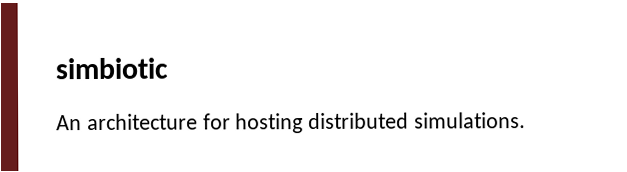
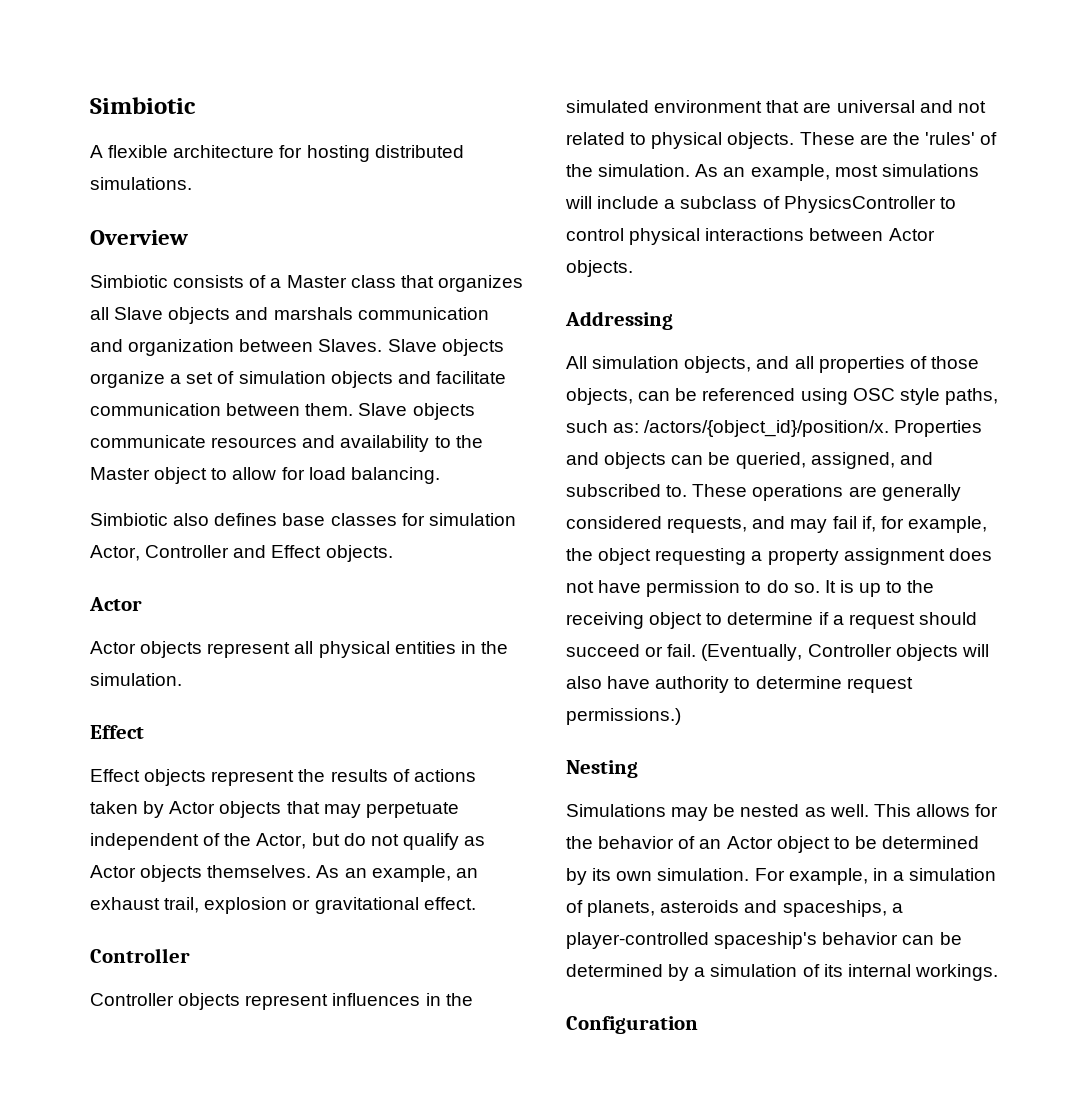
[55,57,168,80] [56,115,82,131] simbiotic // An -> [90,97,196,114] [90,145,169,158] Simbiotic // A flexible
(527, 120) none -> [90,230,188,245] [90,275,523,292] [90,307,489,324] [90,339,504,356] [90,371,506,388] [90,403,475,420] [90,435,483,452] [90,467,440,484] [90,513,516,526] [90,545,393,562] [89,597,142,611] [90,641,508,658] [90,673,182,686] [90,725,144,739] [90,769,476,786] [90,801,459,818] [90,833,486,850] [90,865,478,882] [90,897,476,914] [90,948,190,963] [90,993,473,1010] [566,100,986,113] [566,132,998,149] [566,164,979,181] [565,196,956,213] [566,228,935,245] [566,260,633,277] [565,311,673,330] [566,356,979,373] [566,388,998,405] [566,420,983,437] [566,452,933,469] [566,484,961,501] [566,516,987,533] [566,548,992,565] [566,580,935,597] [566,612,977,629] [566,644,989,661] [566,676,913,693] [566,708,681,725] [566,760,638,778] [566,804,999,821] [566,836,980,853] [566,868,997,885] [566,900,903,917] [566,932,962,949] [566,964,998,981] [566,1016,698,1034] // Overview // Simbiotic consists of a Master class that organizes all Slave objects and marshals communication and organization between Slaves. Slave objects organize a set of simulation objects and facilitate communication between them. Slave objects communicate resources and availability to the Master object to allow for load balancing. // Simbiotic also defines base classes for simulation Actor, Controller and Effect objects. // Actor // Actor objects represent all physical entities in the simulation. // Effect // Effect objects represent the results of actions taken by Actor objects that may perpetuate independent of the Actor, but do not qualify as Actor objects themselves. As an example, an exhaust trail, explosion or gravitational effect. // Controller // Controller objects represent influences in the simulated environment that are universal and not related to physical objects. These are the 'rules' of the simulation. As an example, most simulations will include a subclass of PhysicsController to control physical interactions between Actor objects. // Addressing // All simulation objects, and all properties of those objects, can be referenced using OSC style paths, such as: /actors/{object_id}/position/x. Properties and objects can be queried, assigned, and subscribed to. These operations are generally considered requests, and may fail if, for example, the object requesting a property assignment does not have permission to do so. It is up to the receiving object to determine if a request should succeed or fail. (Eventually, Controller objects will also have authority to determine request permissions.) // Nesting // Simulations may be nested as well. This allows for the behavior of an Actor object to be determined by its own simulation. For example, in a simulation of planets, asteroids and spaceships, a player-controlled spaceship's behavior can be determined by a simulation of its internal workings. // Configuration

